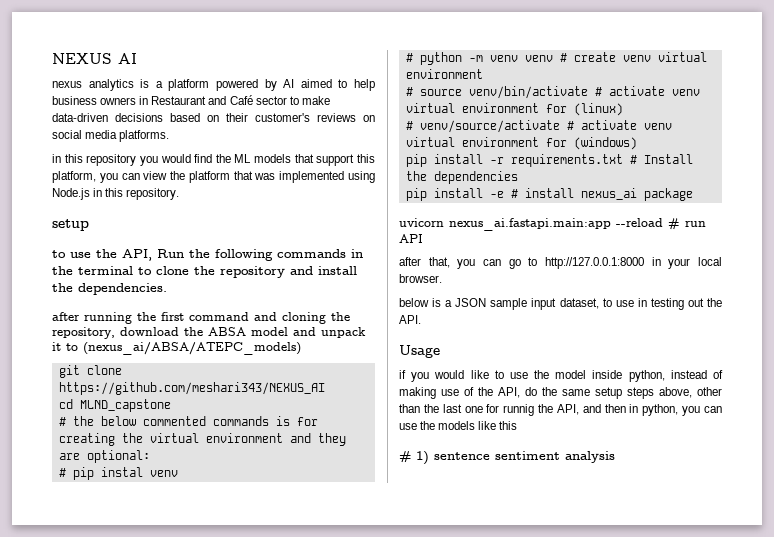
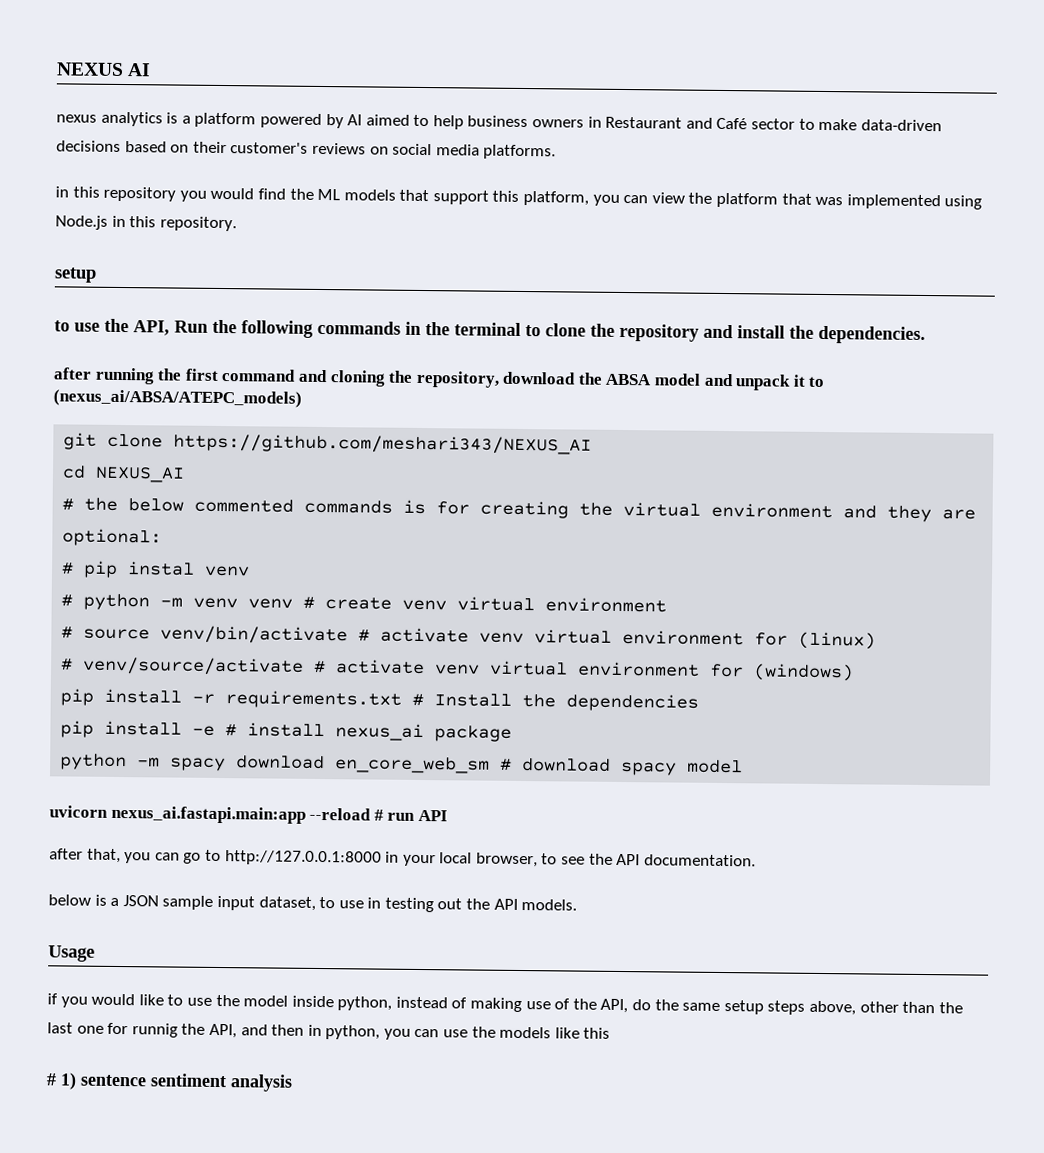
[79,399,171,412] MLND_capstone -> [95,466,186,483] NEXUS_AI
(693, 194) none -> [60,753,744,776] // python -m spacy download en_core_web_sm # download spacy model
[399,274,442,283] browser. -> [475,852,756,868] browser, to see the API documentation.
[399,315,421,324] API. -> [493,898,578,911] API models.

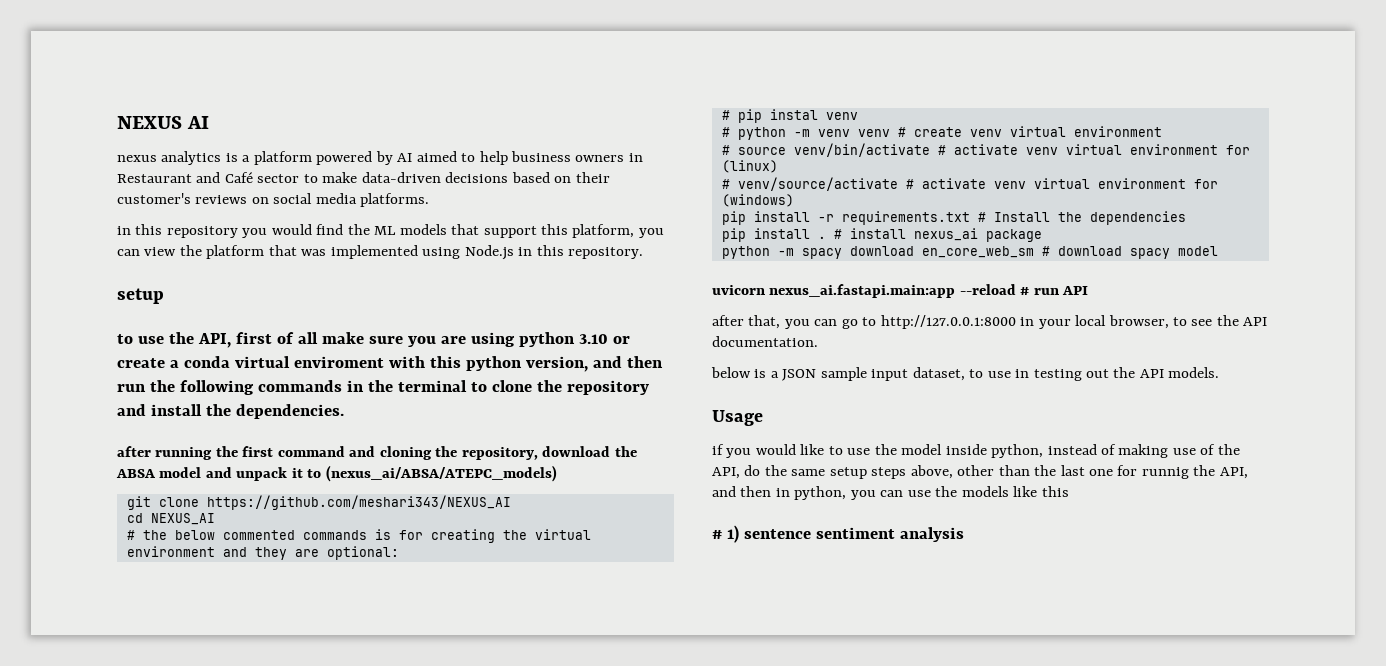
[174,320,208,333] Run -> [235,332,630,347] [117,356,663,372] [117,384,146,392] first of all make sure you are using python 3.10 or create a conda virtual enviroment with this python version, and then run
[192,725,216,736] -e -> [817,236,826,239] .

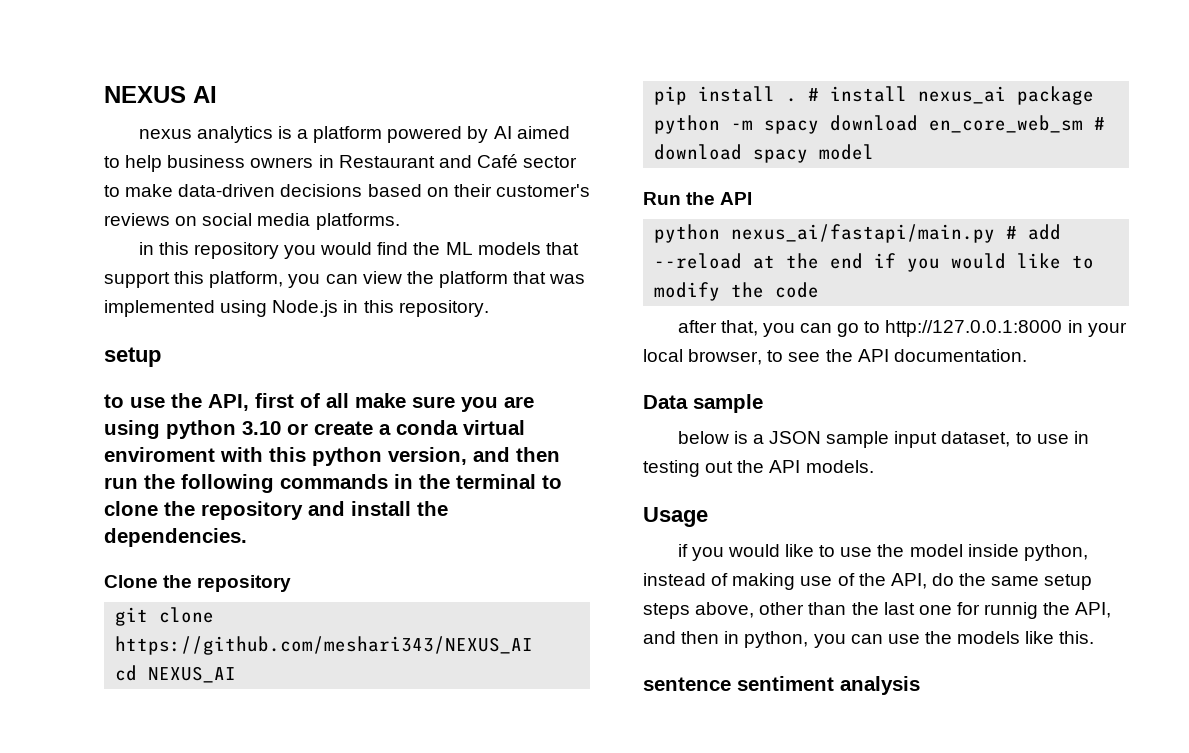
[117,446,637,460] [116,465,557,482] after running the first command and cloning the repository, download the ABSA model and unpack it to (nexus_ai/ABSA/ATEPC_models) -> [104,575,292,592] Clone the repository
[126,529,591,543] [126,546,399,560] [721,109,858,123] [721,126,1162,140] [721,143,1250,157] [721,160,778,173] [721,177,1218,191] [721,194,794,207] [721,211,1186,225] // # the below commented commands is for creating the virtual environment and they are optional: // # pip instal venv // # python -m venv venv # create venv virtual environment // # source venv/bin/activate # activate venv virtual environment for (linux) // # venv/source/activate # activate venv virtual environment for (windows) // pip install -r requirements.txt # Install the dependencies -> (237, 674) none
[712,284,1089,298] uvicorn nexus_ai.fastapi.main:app --reload # run API -> [643,192,753,205] [654,224,1062,243] [654,253,1095,272] [654,282,820,301] Run the API // python nexus_ai/fastapi/main.py # add --reload at the end if you would like to modify the code
(818, 341) none -> [643,394,763,413] // Data sample
[1041,486,1069,497] [712,525,739,543] this // # 1) -> [1059,631,1095,644] this. //

